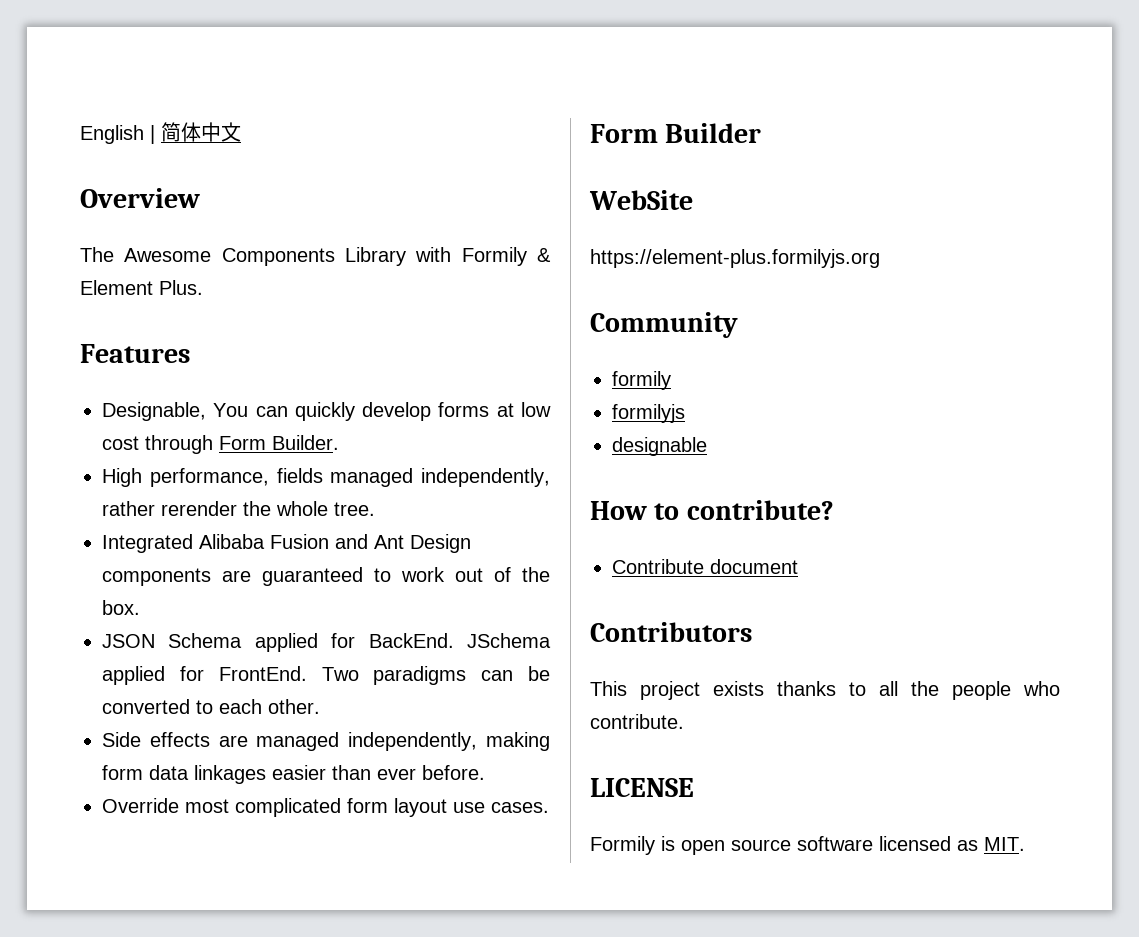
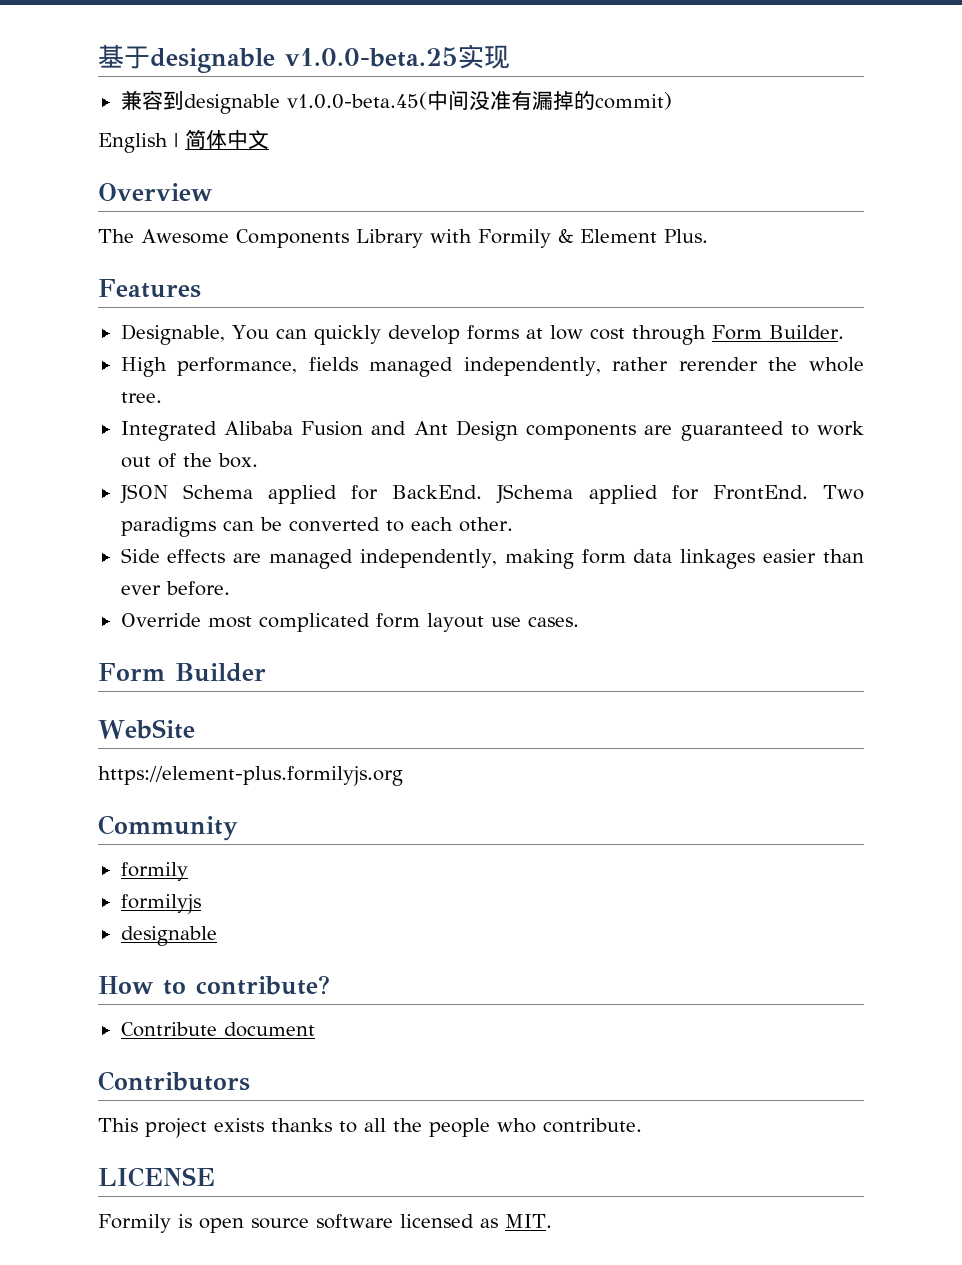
(80, 134) none -> [98,44,510,73] [120,90,672,114] 基于designable v1.0.0-beta.25实现 // 兼容到designable v1.0.0-beta.45(中间没准有漏掉的commit) //

